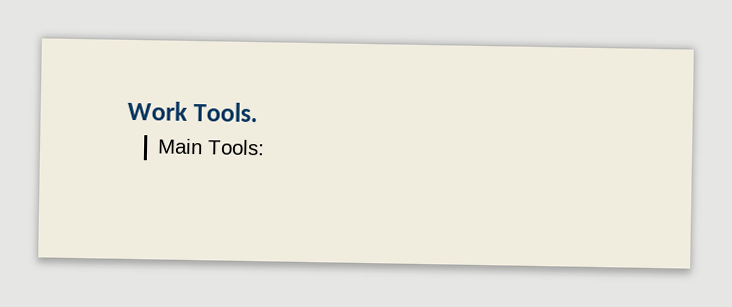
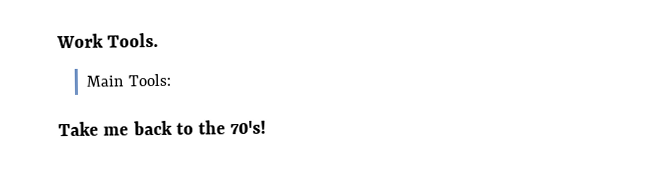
(266, 147) none -> [58,120,267,137] // Take me back to the 70's!

